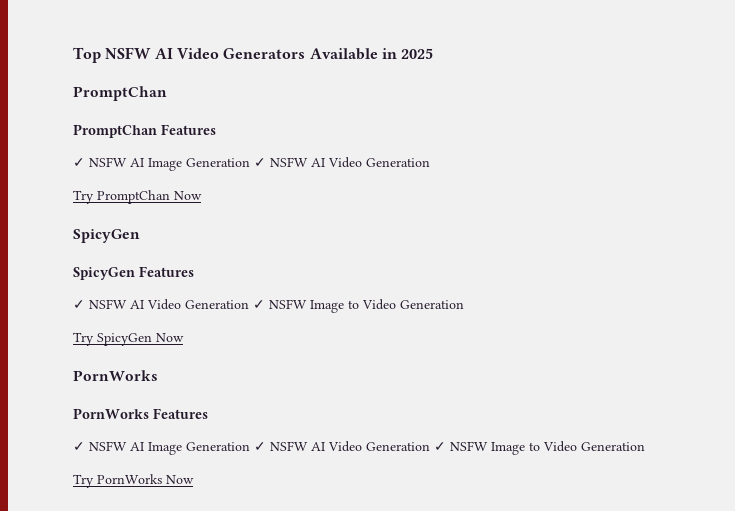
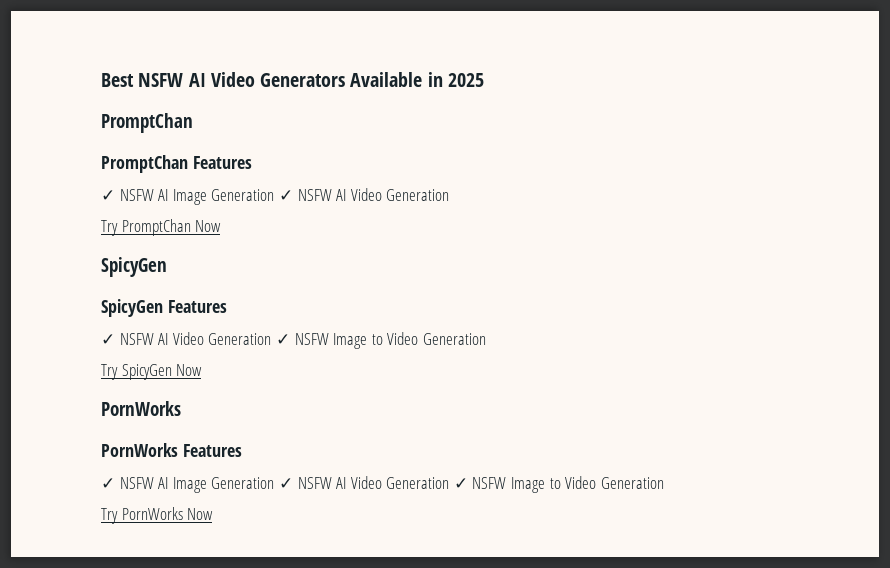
[73,47,101,63] Top -> [101,73,134,87] Best

